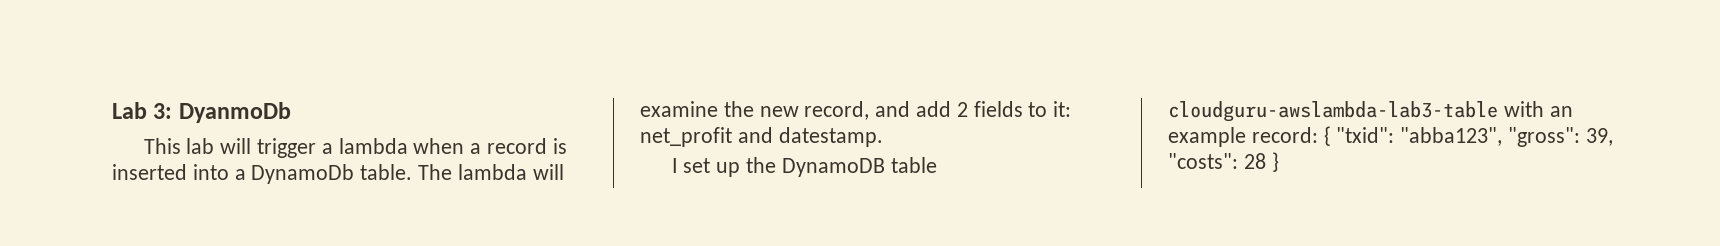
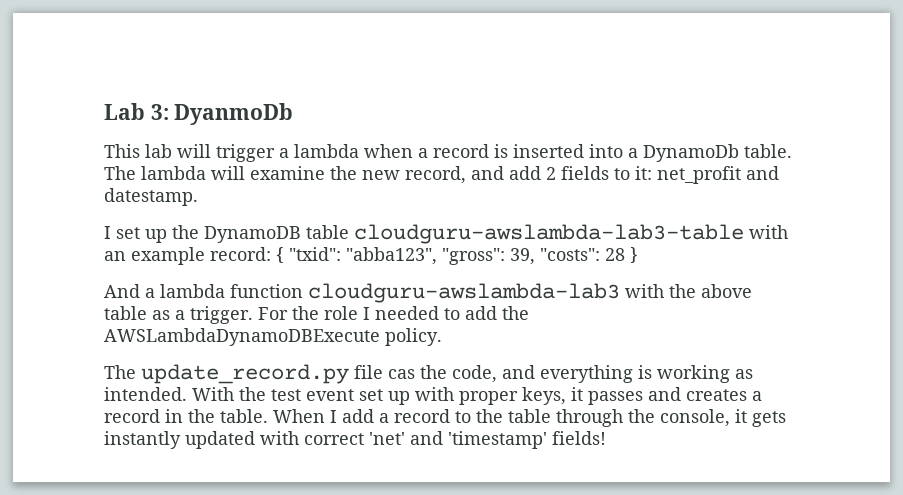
(1279, 162) none -> [104,283,752,303] [104,306,529,324] [104,328,442,346] [104,364,753,384] [104,387,762,405] [104,409,786,427] [104,431,606,449] // And a lambda function cloudguru-awslambda-lab3 with the above table as a trigger. For the role I needed to add the AWSLambdaDynamoDBExecute policy. // The update_record.py file cas the code, and everything is working as intended. With the test event set up with proper keys, it passes and creates a record in the table. When I add a record to the table through the console, it gets instantly updated with correct 'net' and 'timestamp' fields!

